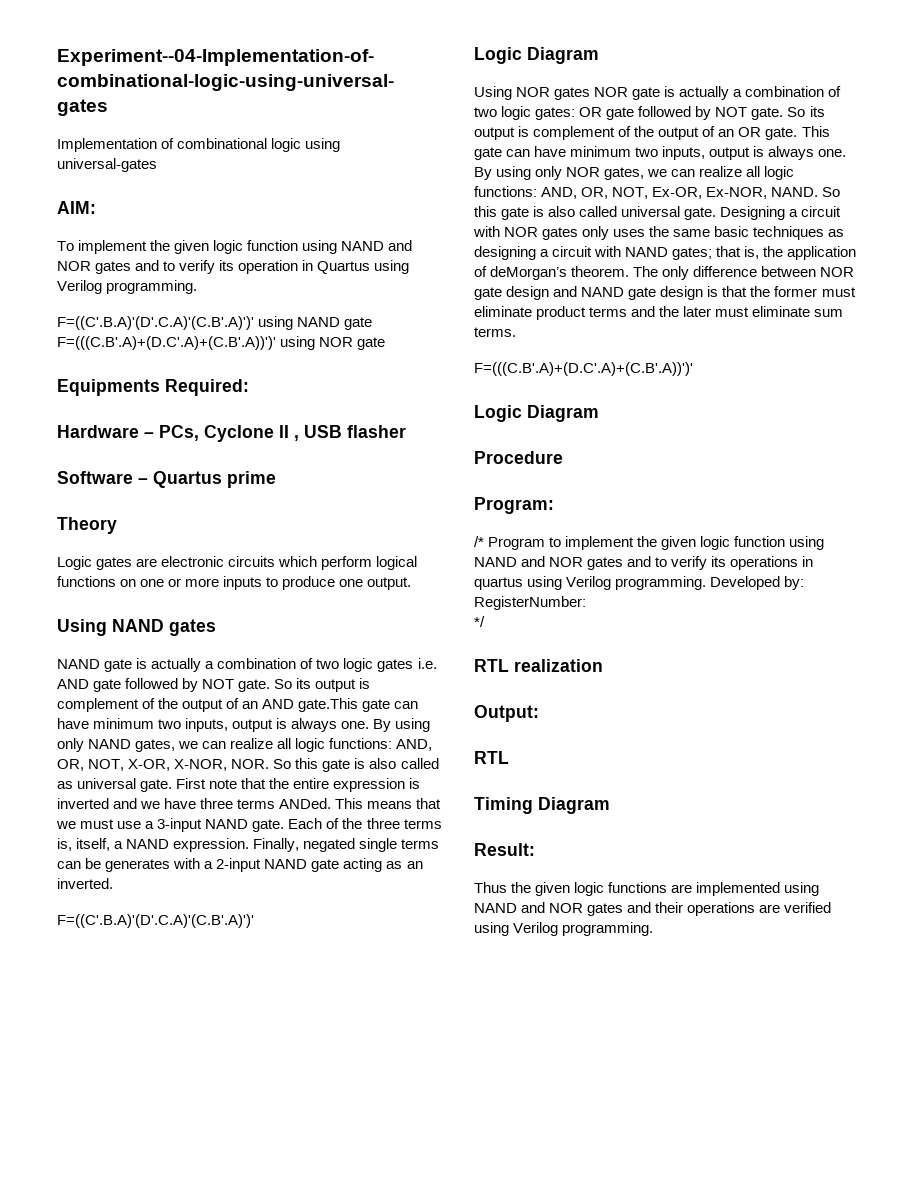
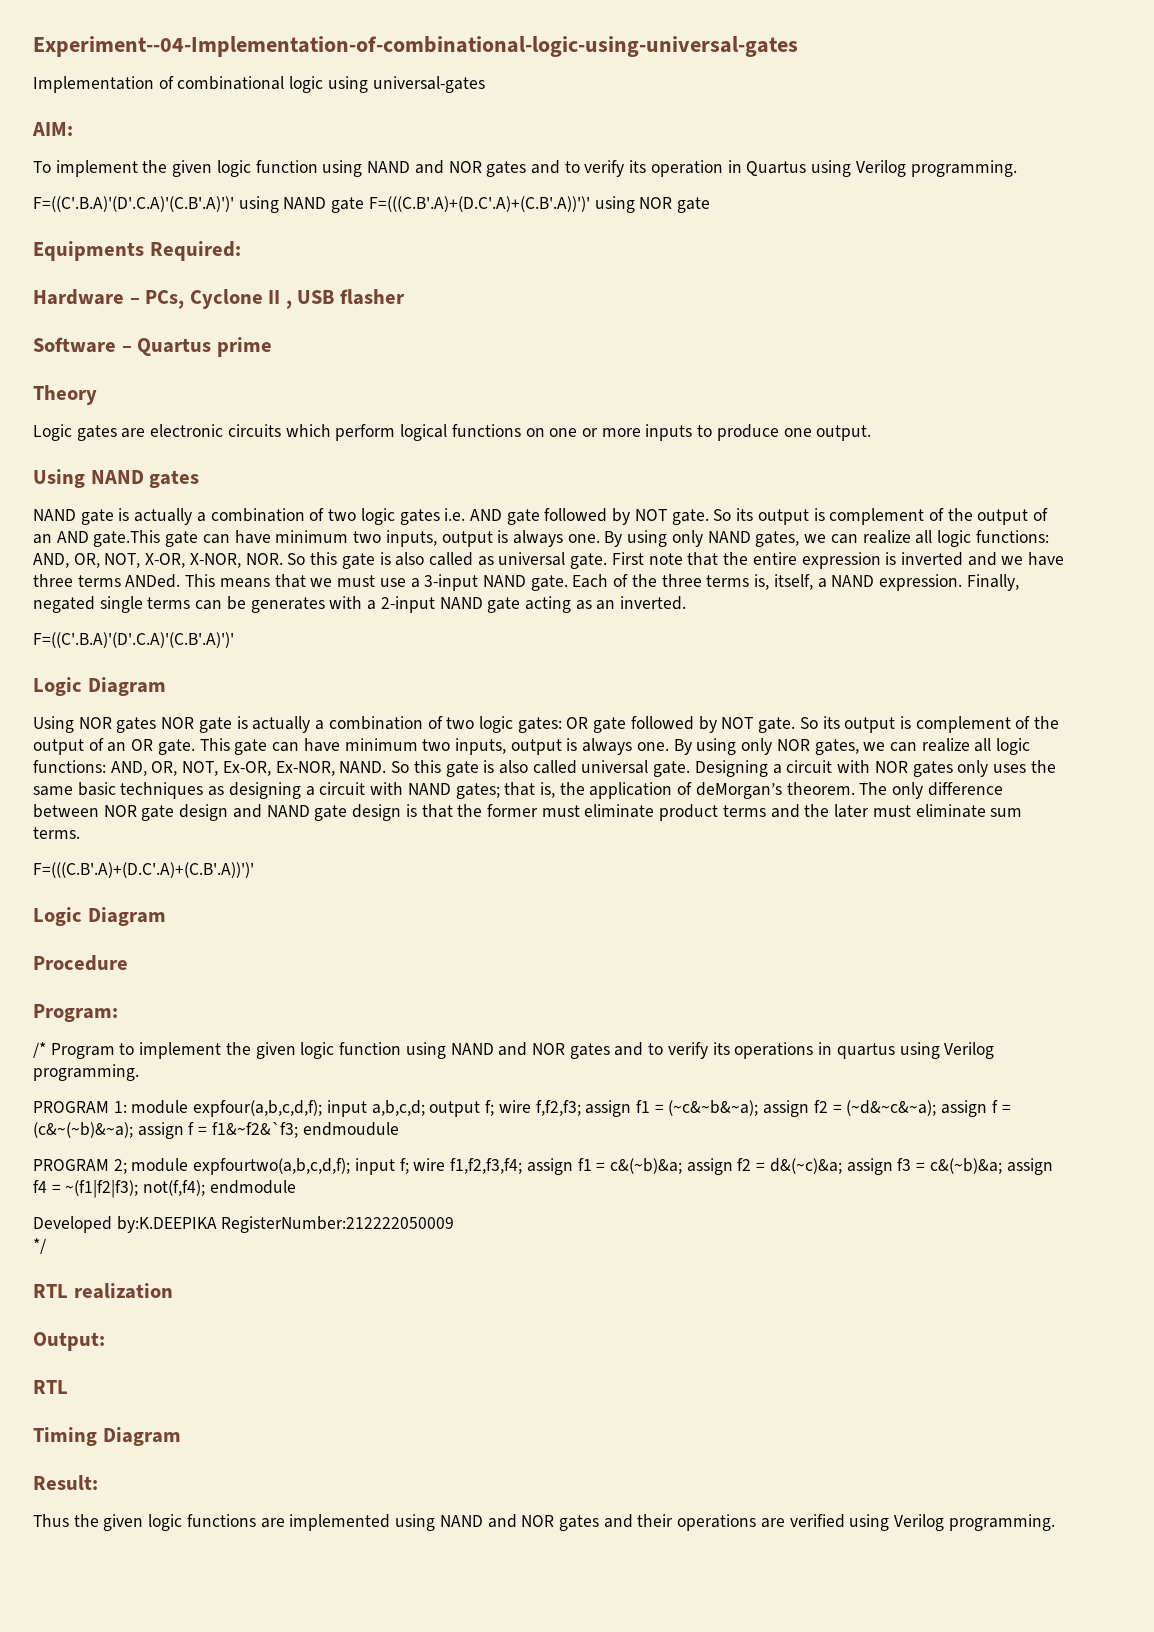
[710,576,805,590] [474,596,586,610] Developed by: RegisterNumber: -> [33,1100,1011,1117] [33,1122,399,1139] [33,1158,1053,1175] [33,1180,296,1198] [33,1216,455,1233] // PROGRAM 1: module expfour(a,b,c,d,f); input a,b,c,d; output f; wire f,f2,f3; assign f1 = (~c&~b&~a); assign f2 = (~d&~c&~a); assign f = (c&~(~b)&~a); assign f = f1&~f2&`f3; endmoudule // PROGRAM 2; module expfourtwo(a,b,c,d,f); input f; wire f1,f2,f3,f4; assign f1 = c&(~b)&a; assign f2 = d&(~c)&a; assign f3 = c&(~b)&a; assign f4 = ~(f1|f2|f3); not(f,f4); endmodule // Developed by:K.DEEPIKA RegisterNumber:212222050009

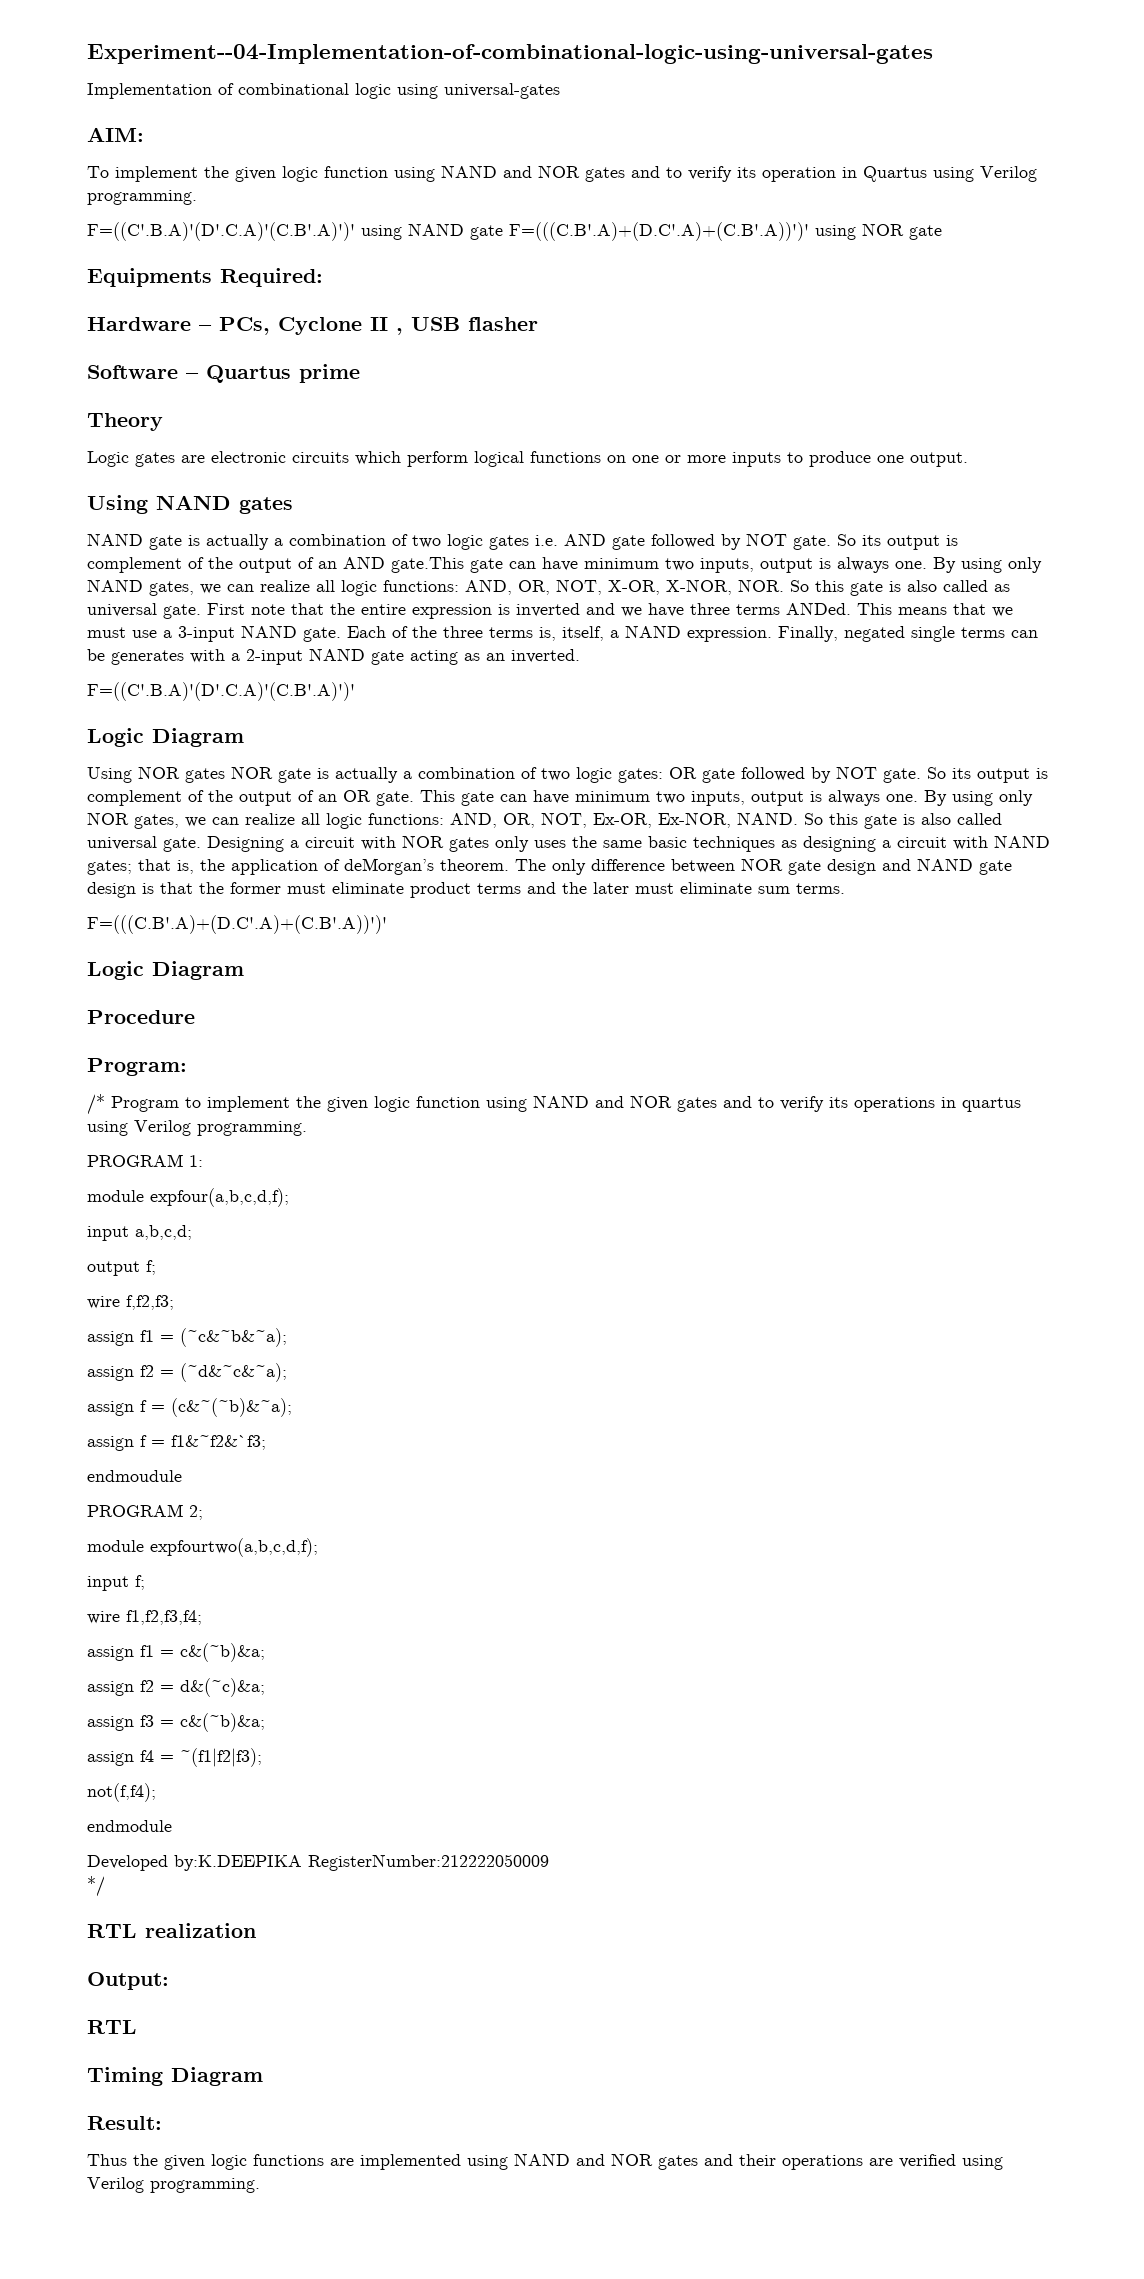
(127, 1107) none -> (203, 1161) //
(323, 1108) none -> (289, 1197) //
(425, 1108) none -> (192, 1232) //
(495, 1108) none -> (156, 1267) //
(581, 1108) none -> (174, 1302) //
(759, 1108) none -> (287, 1337) //
(937, 1108) none -> (287, 1372) //
(133, 1130) none -> (292, 1407) //
(298, 1130) none -> (266, 1442) //
(127, 1166) none -> (203, 1512) //
(351, 1166) none -> (318, 1547) //
(409, 1166) none -> (145, 1582) //
(523, 1166) none -> (202, 1617) //
(682, 1166) none -> (265, 1652) //
(842, 1166) none -> (265, 1687) //
(1002, 1166) none -> (265, 1722) //
(139, 1189) none -> (262, 1757) //
(206, 1188) none -> (156, 1792) //

